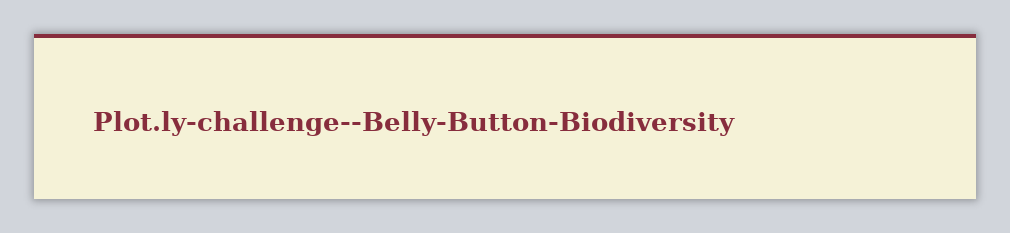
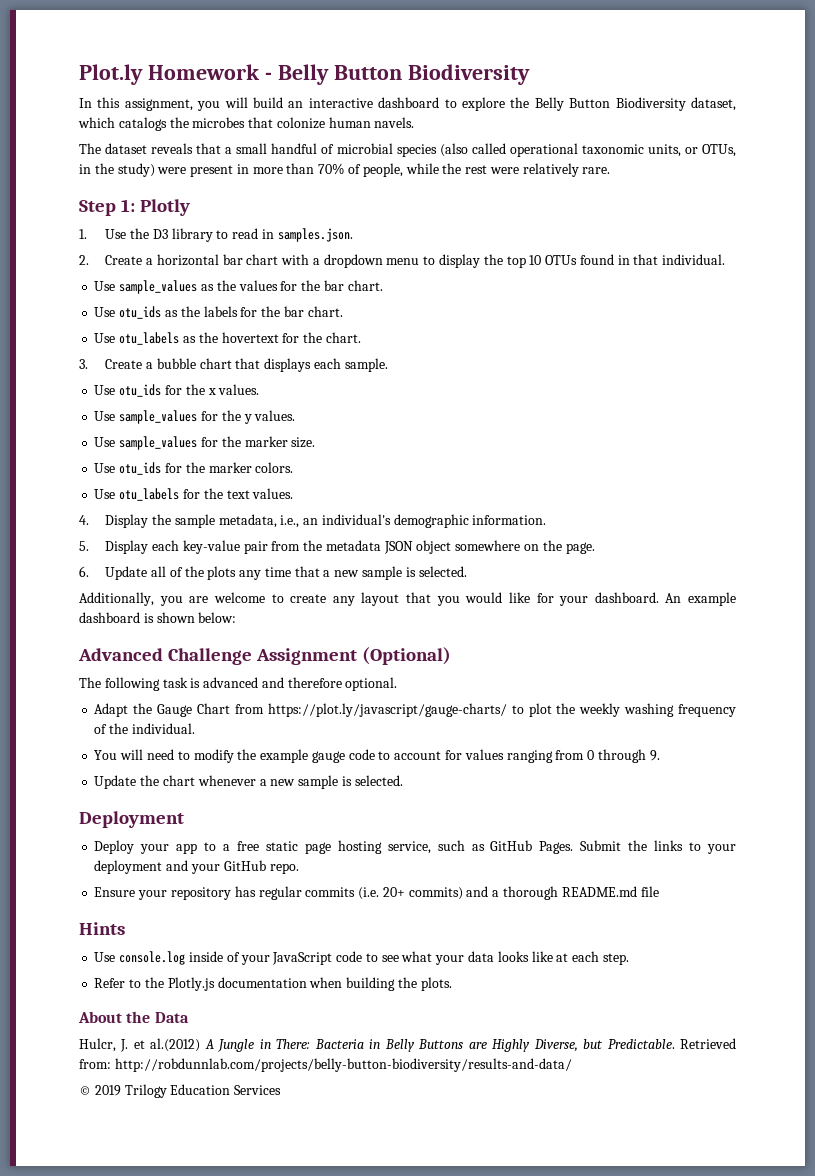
[93,111,735,136] Plot.ly-challenge--Belly-Button-Biodiversity -> [79,64,530,85] [79,97,736,111] [78,117,415,131] [79,143,736,157] [79,163,611,177] [79,199,191,216] [79,228,353,242] [79,254,726,268] [94,280,383,294] [94,306,343,319] [94,332,361,345] [79,358,388,372] [94,384,260,397] [94,410,296,424] [94,436,316,450] [94,462,294,475] [94,488,294,501] [79,514,547,528] [79,540,595,554] [79,566,467,580] [79,592,736,606] [79,612,237,623] [78,647,452,665] [79,677,398,691] [94,703,736,717] [94,723,195,734] [94,749,660,763] [94,775,403,789] [79,811,184,828] [94,840,736,854] [94,860,299,874] [94,886,659,900] [79,922,125,935] [94,951,629,965] [94,977,452,991] [78,1011,189,1023] [79,1038,737,1052] [79,1058,572,1072] [79,1084,282,1098] Plot.ly Homework - Belly Button Biodiversity // In this assignment, you will build an interactive dashboard to explore the Belly Button Biodiversity dataset, which catalogs the microbes that colonize human navels. // The dataset reveals that a small handful of microbial species (also called operational taxonomic units, or OTUs, in the study) were present in more than 70% of people, while the rest were relatively rare. // Step 1: Plotly // 1. Use the D3 library to read in samples.json. // 2. Create a horizontal bar chart with a dropdown menu to display the top 10 OTUs found in that individual. // Use sample_values as the values for the bar chart. // Use otu_ids as the labels for the bar chart. // Use otu_labels as the hovertext for the chart. // 3. Create a bubble chart that displays each sample. // Use otu_ids for the x values. // Use sample_values for the y values. // Use sample_values for the marker size. // Use otu_ids for the marker colors. // Use otu_labels for the text values. // 4. Display the sample metadata, i.e., an individual's demographic information. // 5. Display each key-value pair from the metadata JSON object somewhere on the page. // 6. Update all of the plots any time that a new sample is selected. // Additionally, you are welcome to create any layout that you would like for your dashboard. An example dashboard is shown below: // Advanced Challenge Assignment (Optional) // The following task is advanced and therefore optional. // Adapt the Gauge Chart from https://plot.ly/javascript/gauge-charts/ to plot the weekly washing frequency of the individual. // You will need to modify the example gauge code to account for values ranging from 0 through 9. // Update the chart whenever a new sample is selected. // Deployment // Deploy your app to a free static page hosting service, such as GitHub Pages. Submit the links to your deployment and your GitHub repo. // Ensure your repository has regular commits (i.e. 20+ commits) and a thorough README.md file // Hints // Use console.log inside of your JavaScript code to see what your data looks like at each step. // Refer to the Plotly.js documentation when building the plots. // About the Data // Hulcr, J. et al.(2012) A Jungle in There: Bacteria in Belly Buttons are Highly Diverse, but Predictable. Retrieved from: http://robdunnlab.com/projects/belly-button-biodiversity/results-and-data/ // © 2019 Trilogy Education Services

